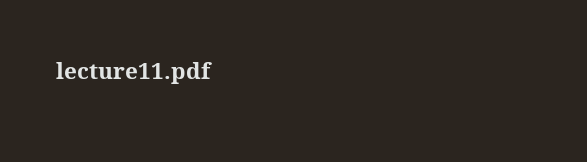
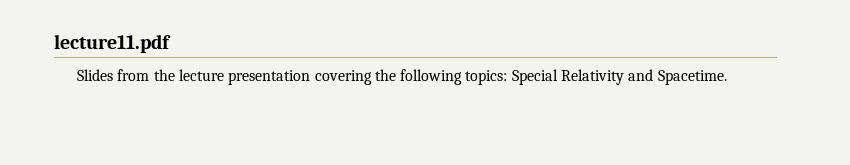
(212, 73) none -> [76,69,727,85] // Slides from the lecture presentation covering the following topics: Special Relativity and Spacetime.

